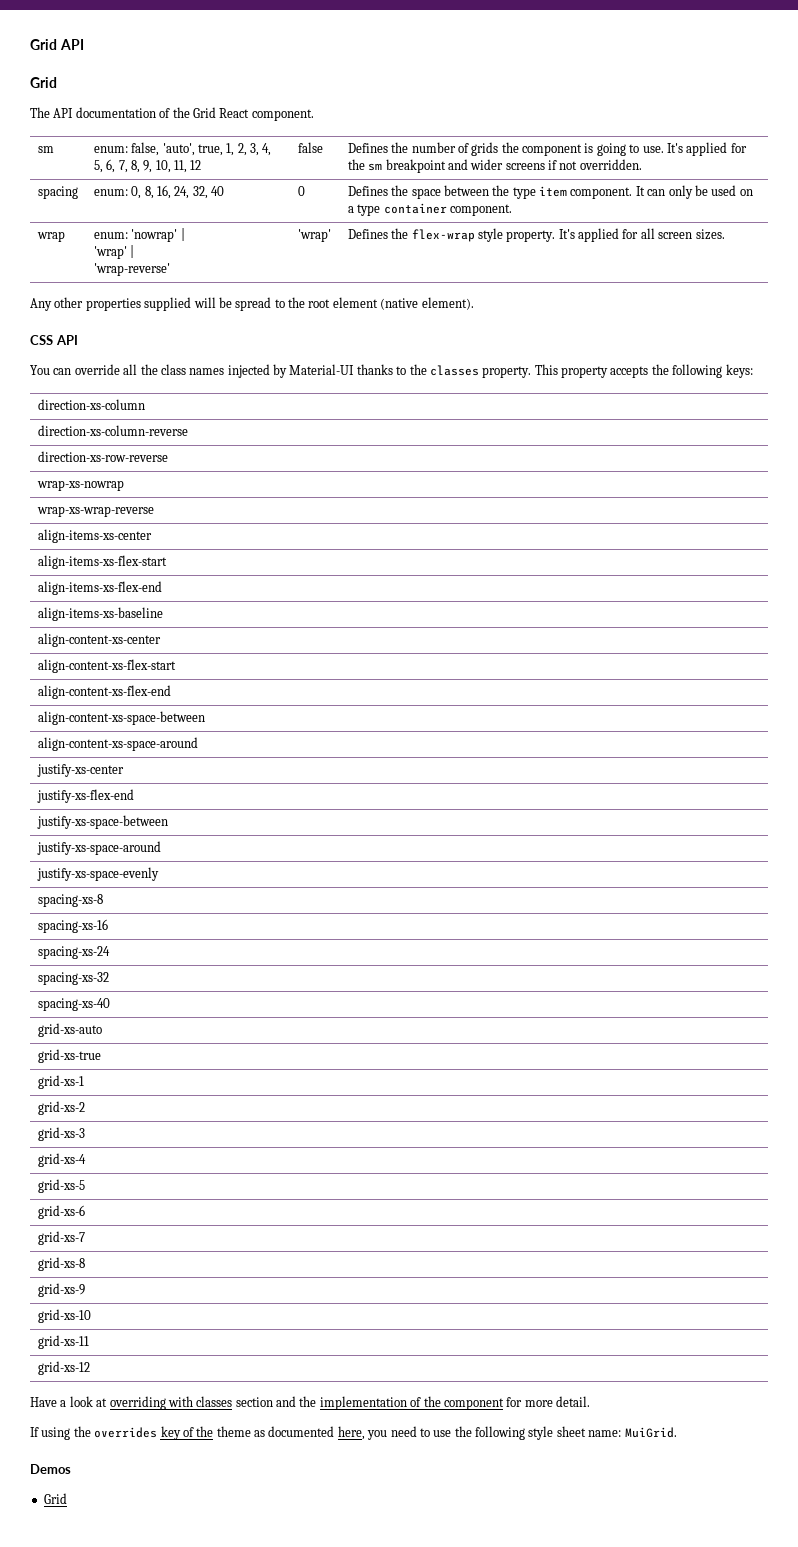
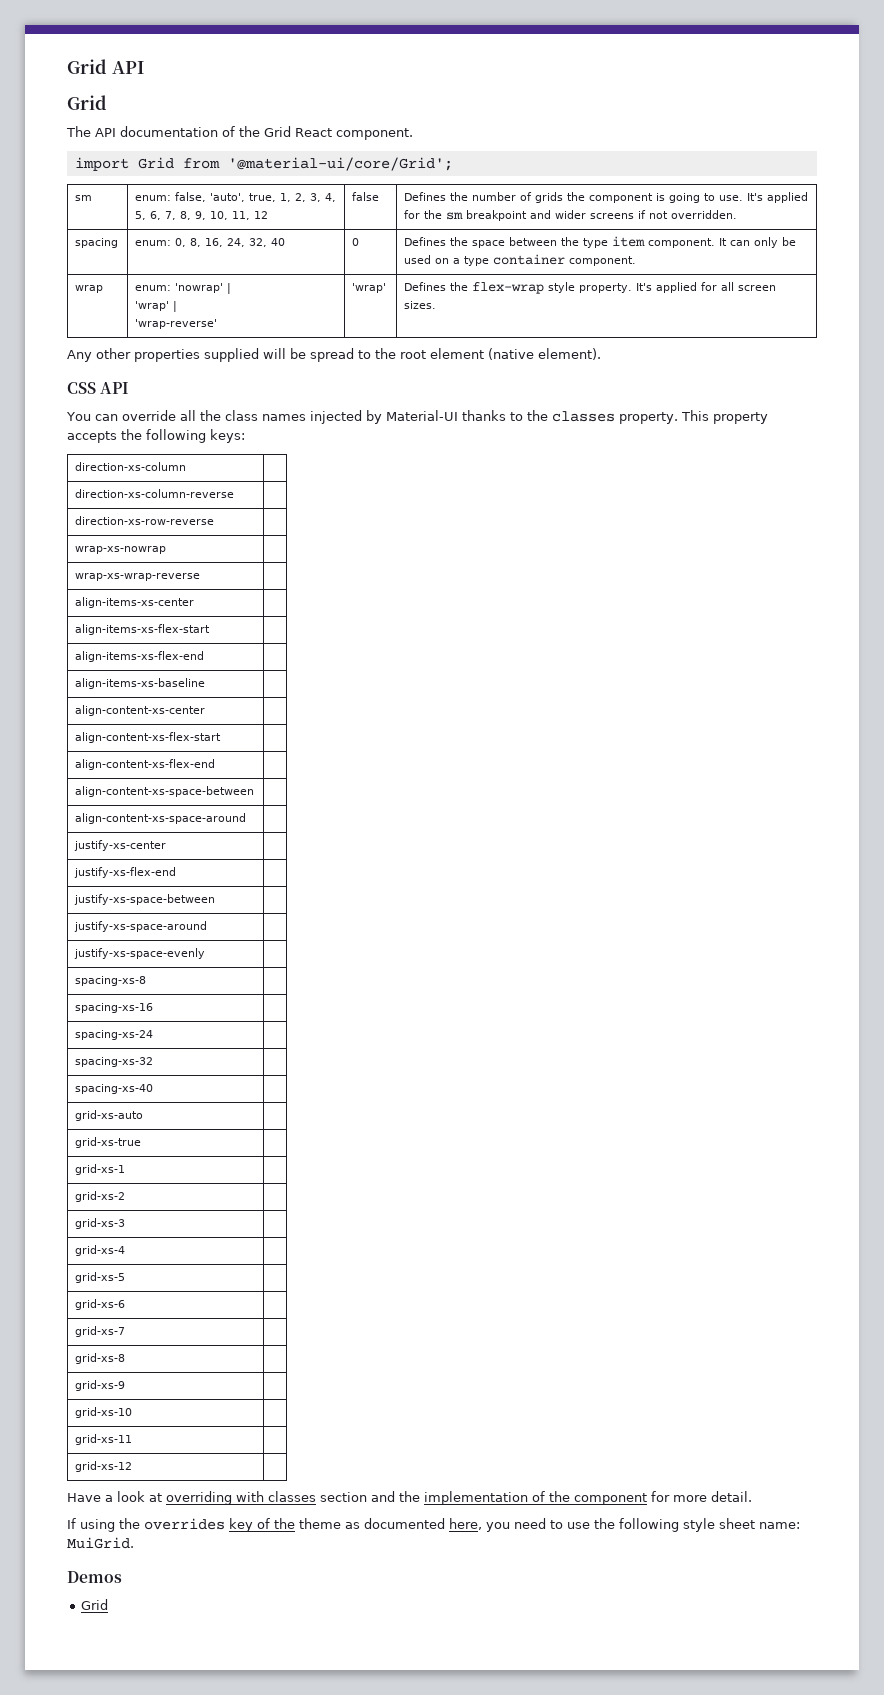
(314, 115) none -> [74,157,453,171] // import Grid from '@material-ui/core/Grid';

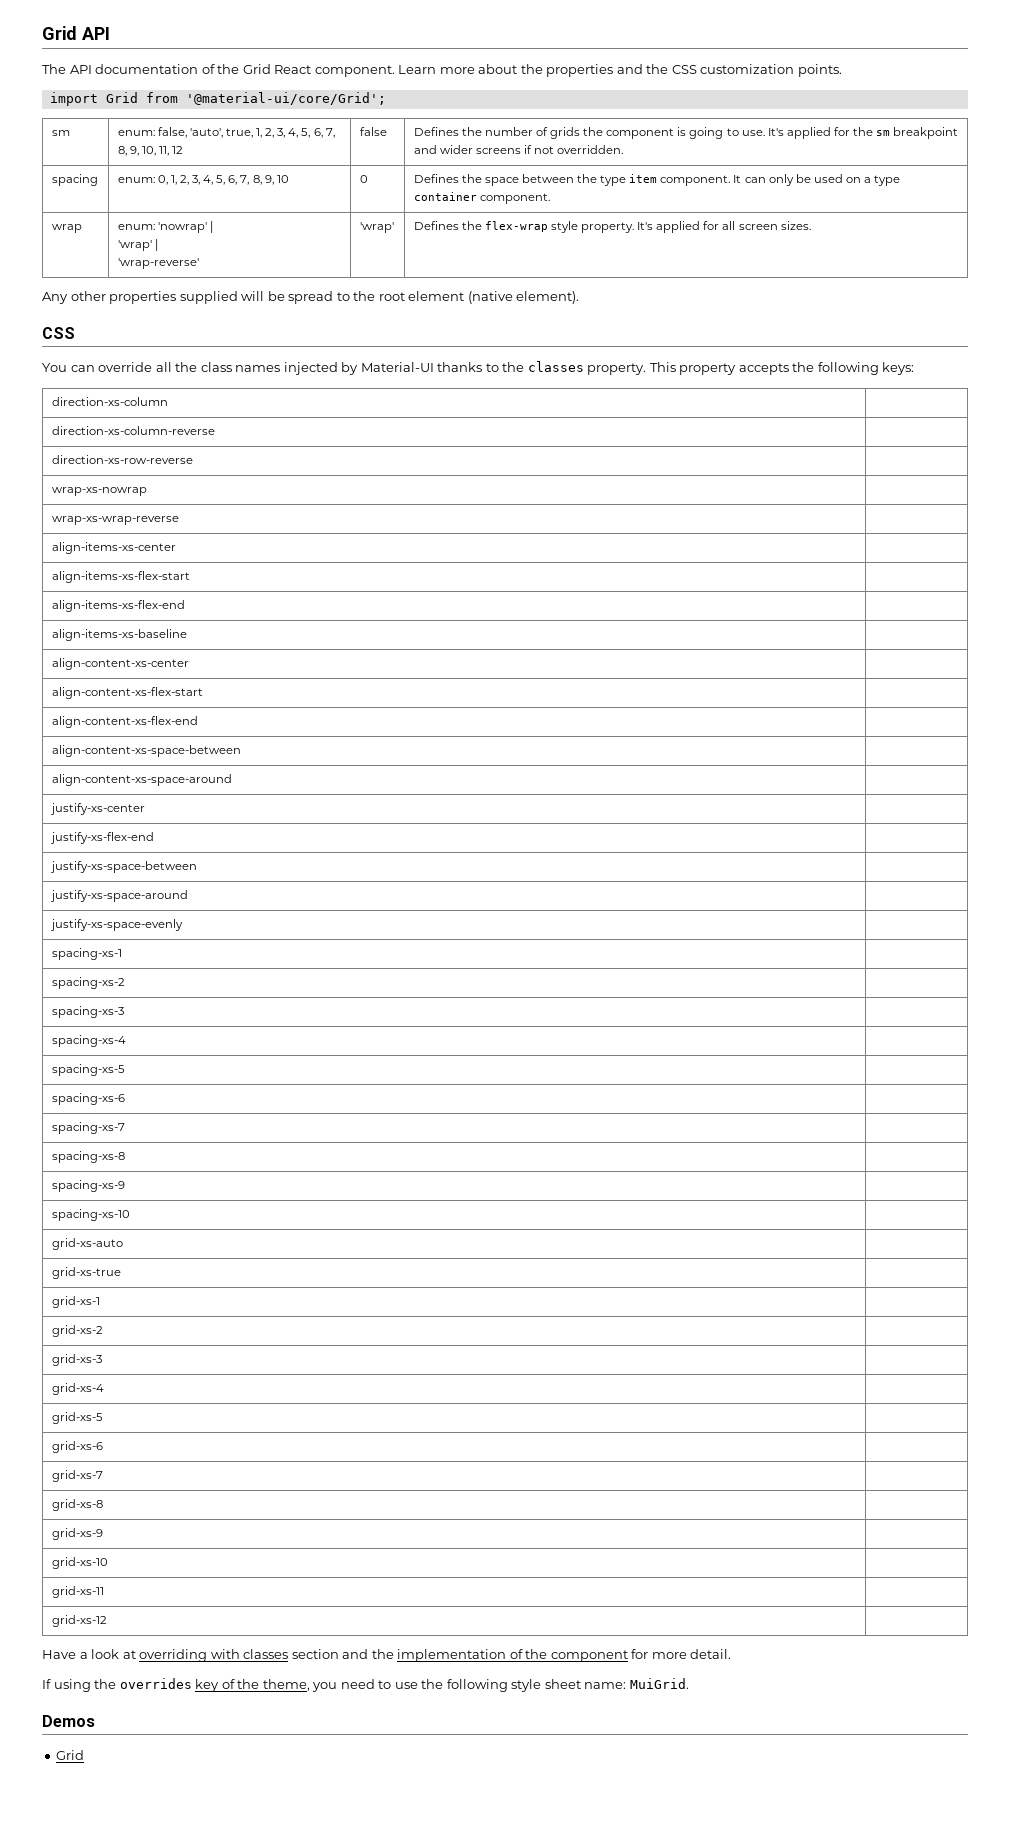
[67,95,107,110] // Grid -> (110, 33) none
(413, 134) none -> [398,64,842,77] Learn more about the properties and the CSS customization points.
[190,238,286,247] 8, 16, 24, 32, 40 -> [170,175,289,185] 1, 2, 3, 4, 5, 6, 7, 8, 9, 10
[100,382,130,394] API -> (75, 333) none
[75,976,147,986] [75,1003,154,1013] [75,1030,154,1040] [75,1057,154,1067] [75,1084,154,1094] spacing-xs-8 | // spacing-xs-16 | // spacing-xs-24 | // spacing-xs-32 | // spacing-xs-40 -> [51,948,122,960] [51,977,125,989] [51,1006,124,1018] [51,1035,126,1047] [51,1064,125,1076] [51,1093,125,1105] [51,1122,125,1134] [51,1151,125,1163] [51,1180,125,1192] [51,1209,130,1221] spacing-xs-1 | // spacing-xs-2 | // spacing-xs-3 | // spacing-xs-4 | // spacing-xs-5 | // spacing-xs-6 | // spacing-xs-7 | // spacing-xs-8 | // spacing-xs-9 | // spacing-xs-10
[299,1518,482,1530] theme as documented here, -> [262,1679,310,1691] theme,

